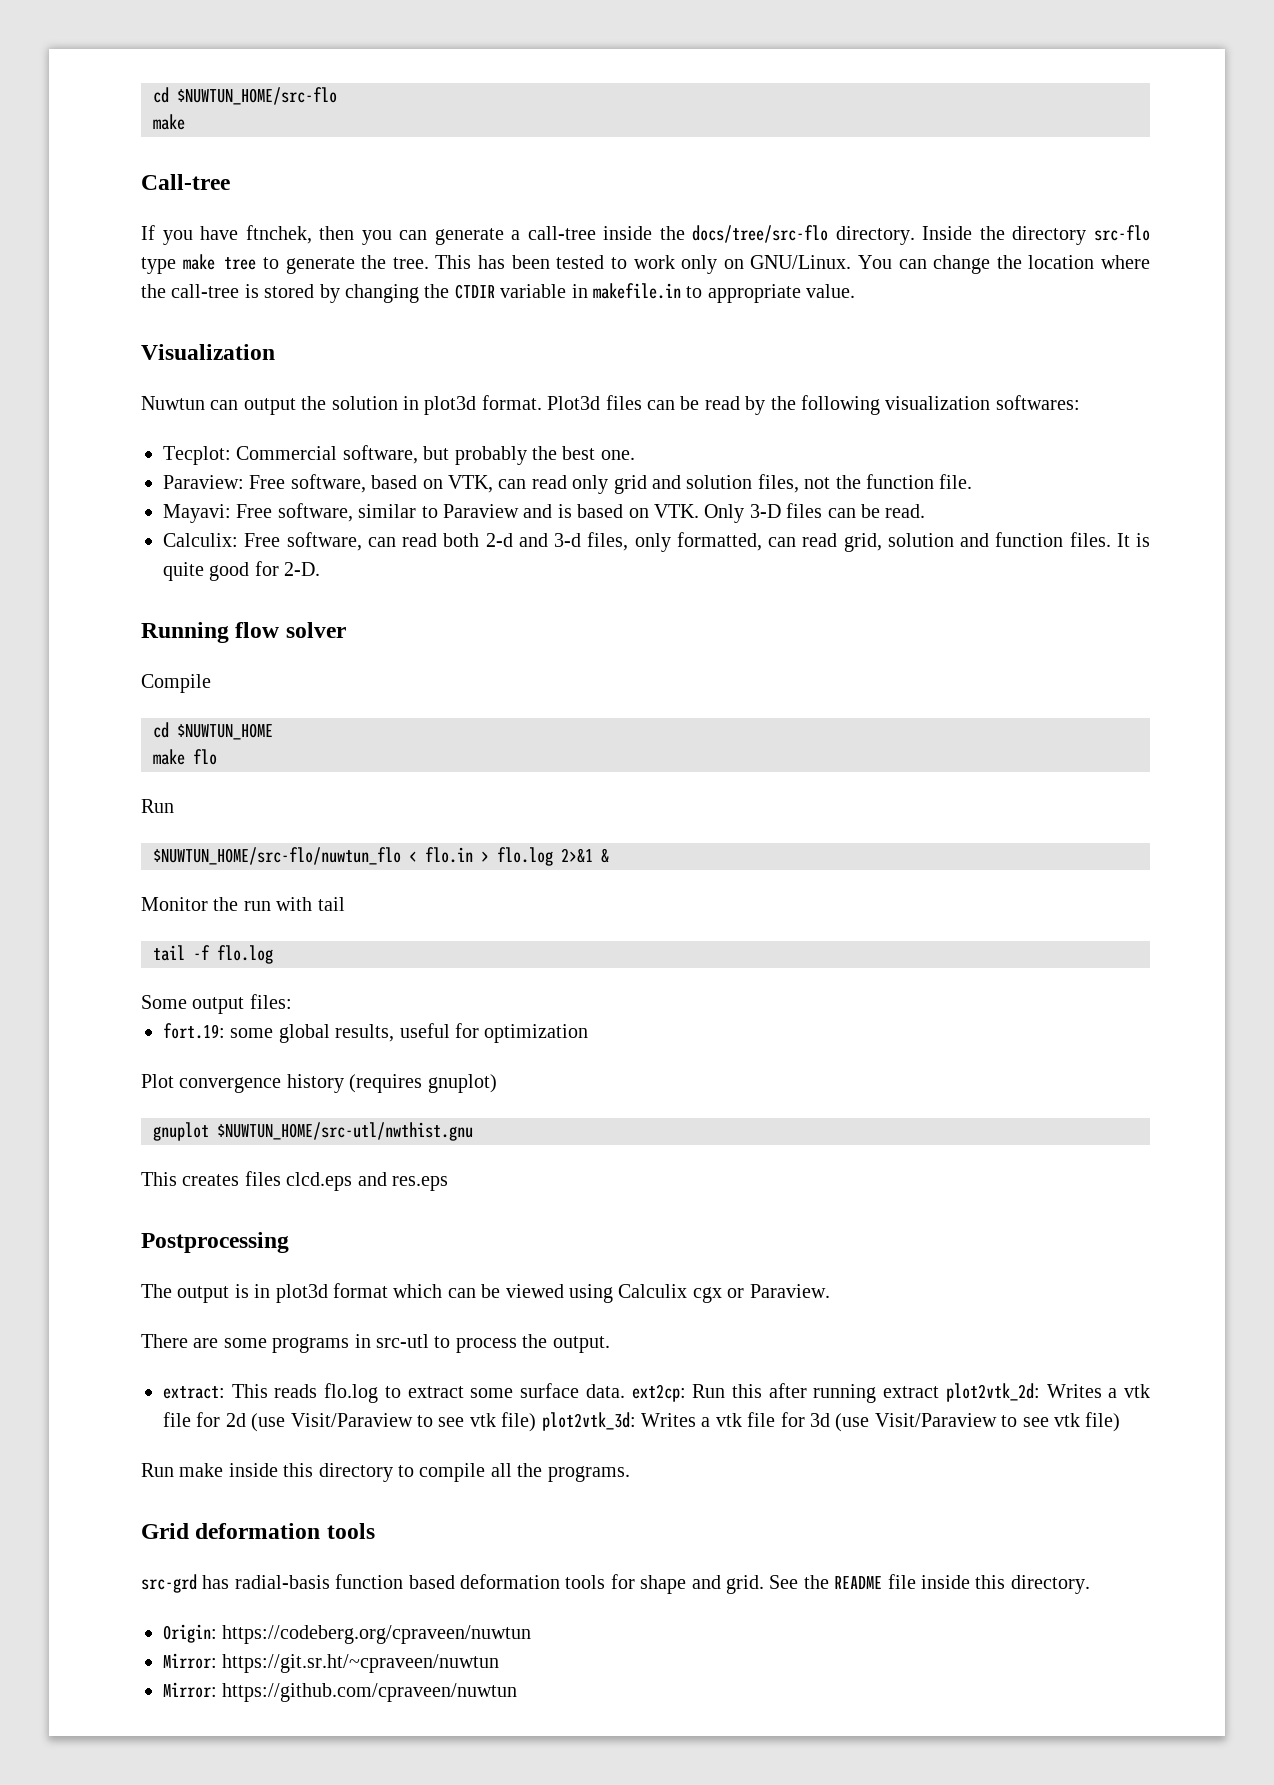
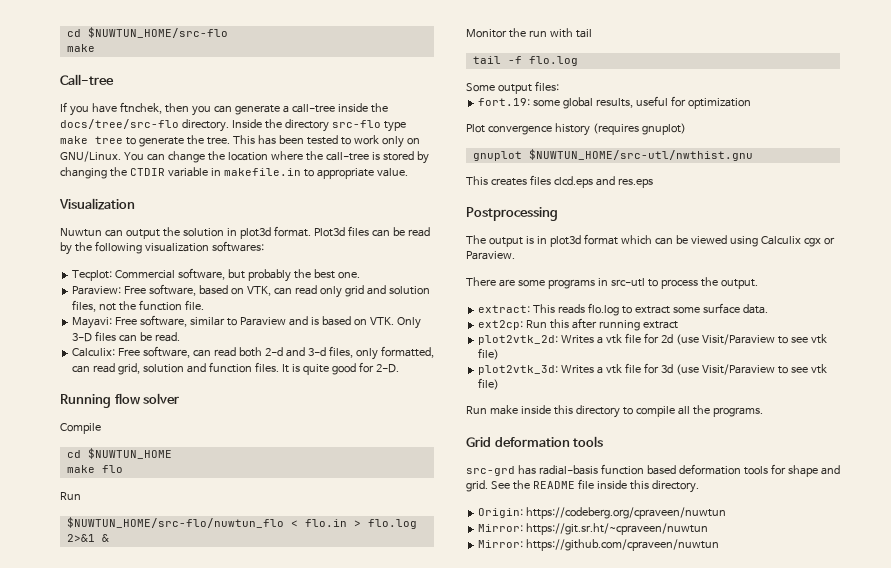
(625, 1391) none -> (768, 309) //
(940, 1392) none -> (678, 325) //
(537, 1422) none -> (500, 354) //

